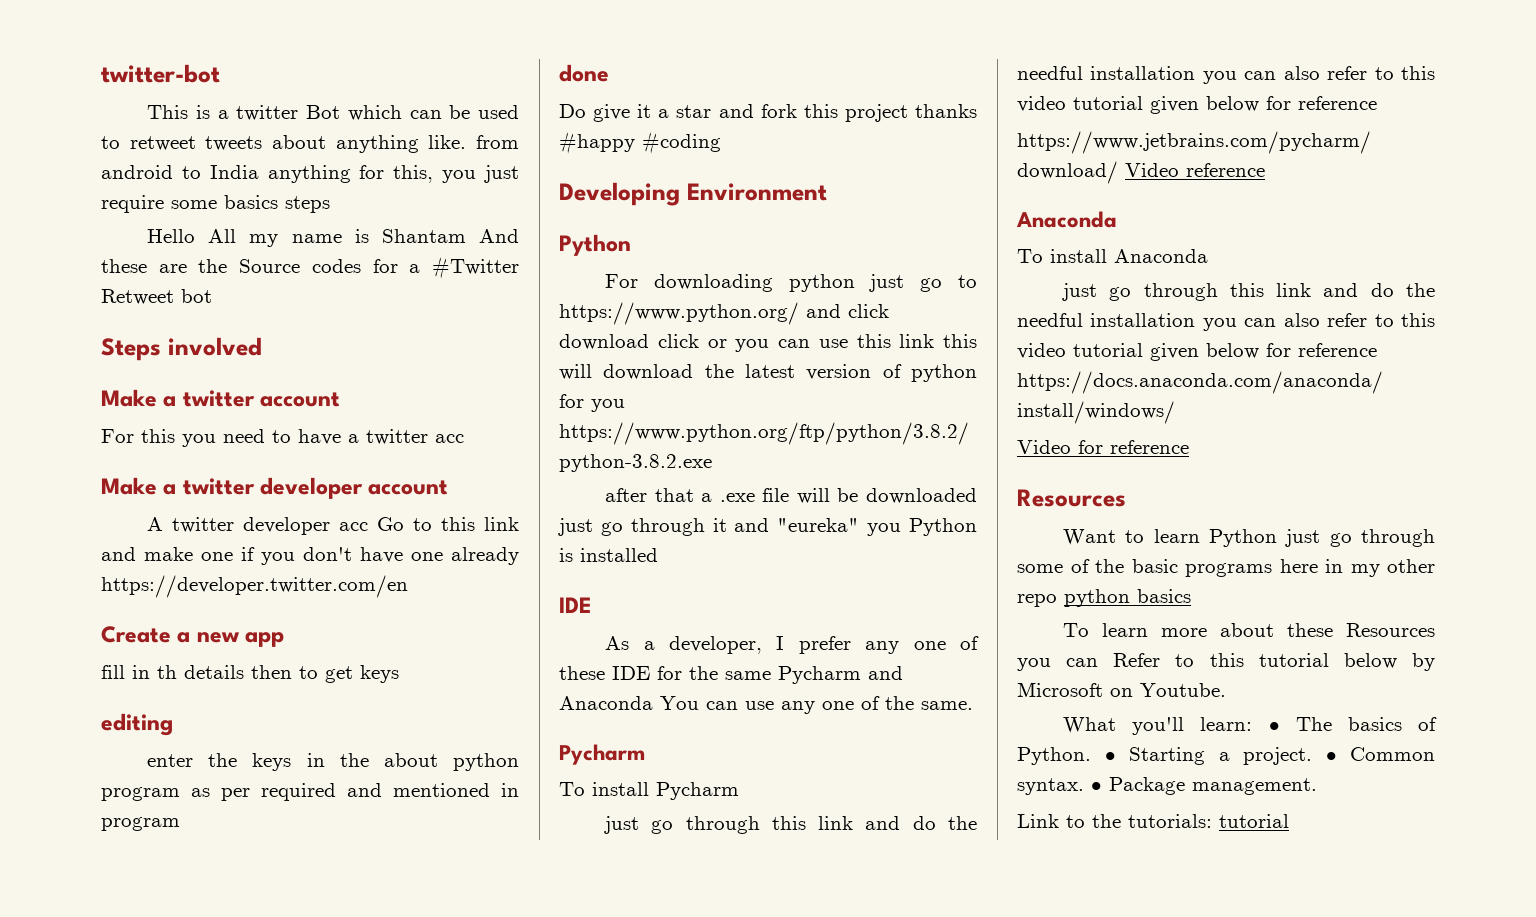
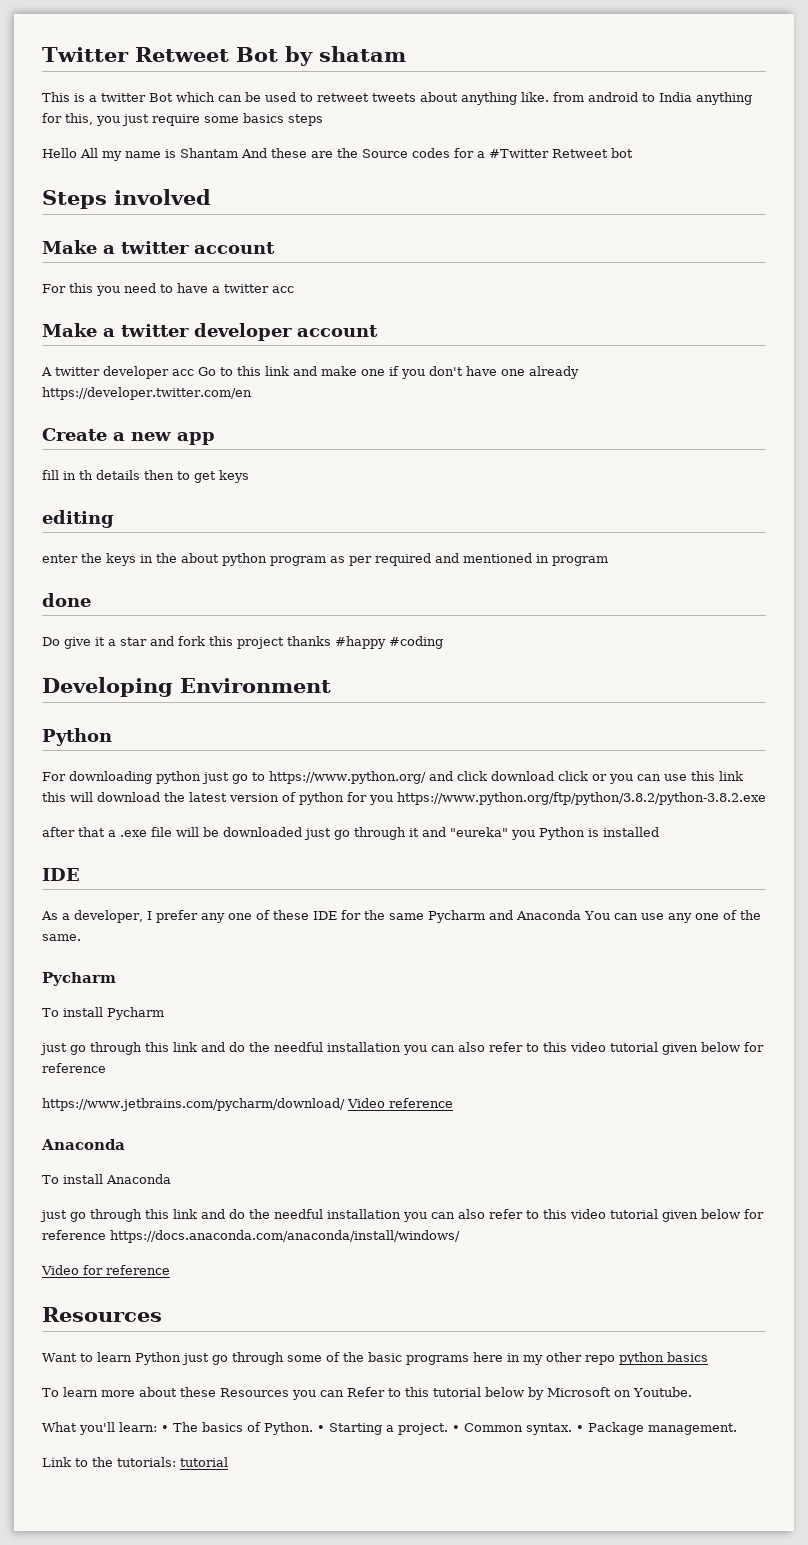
[101,64,220,83] twitter-bot -> [42,46,406,66] Twitter Retweet Bot by shatam

